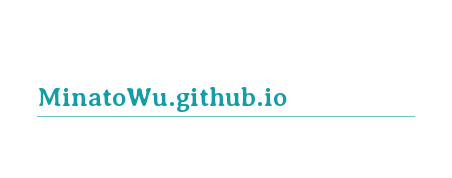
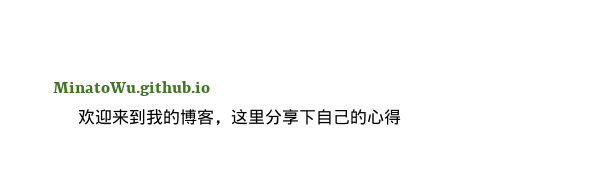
(287, 99) none -> [78,109,402,126] // 欢迎来到我的博客，这里分享下自己的心得

